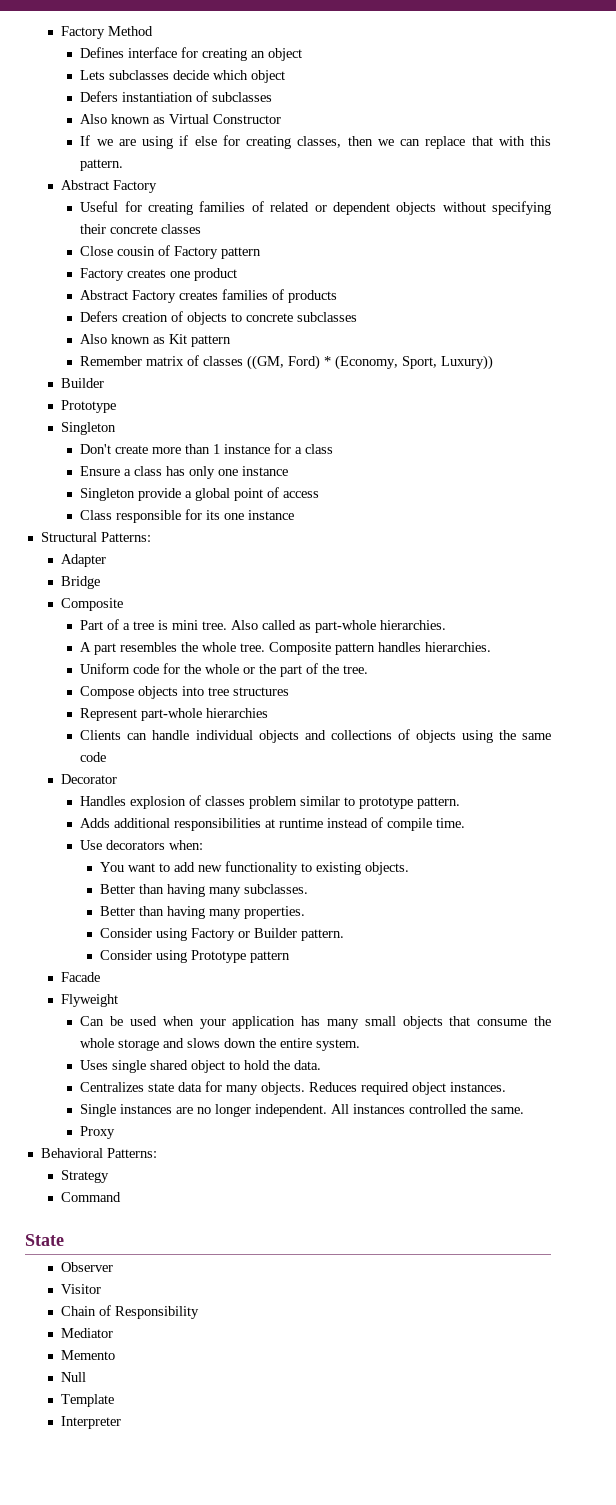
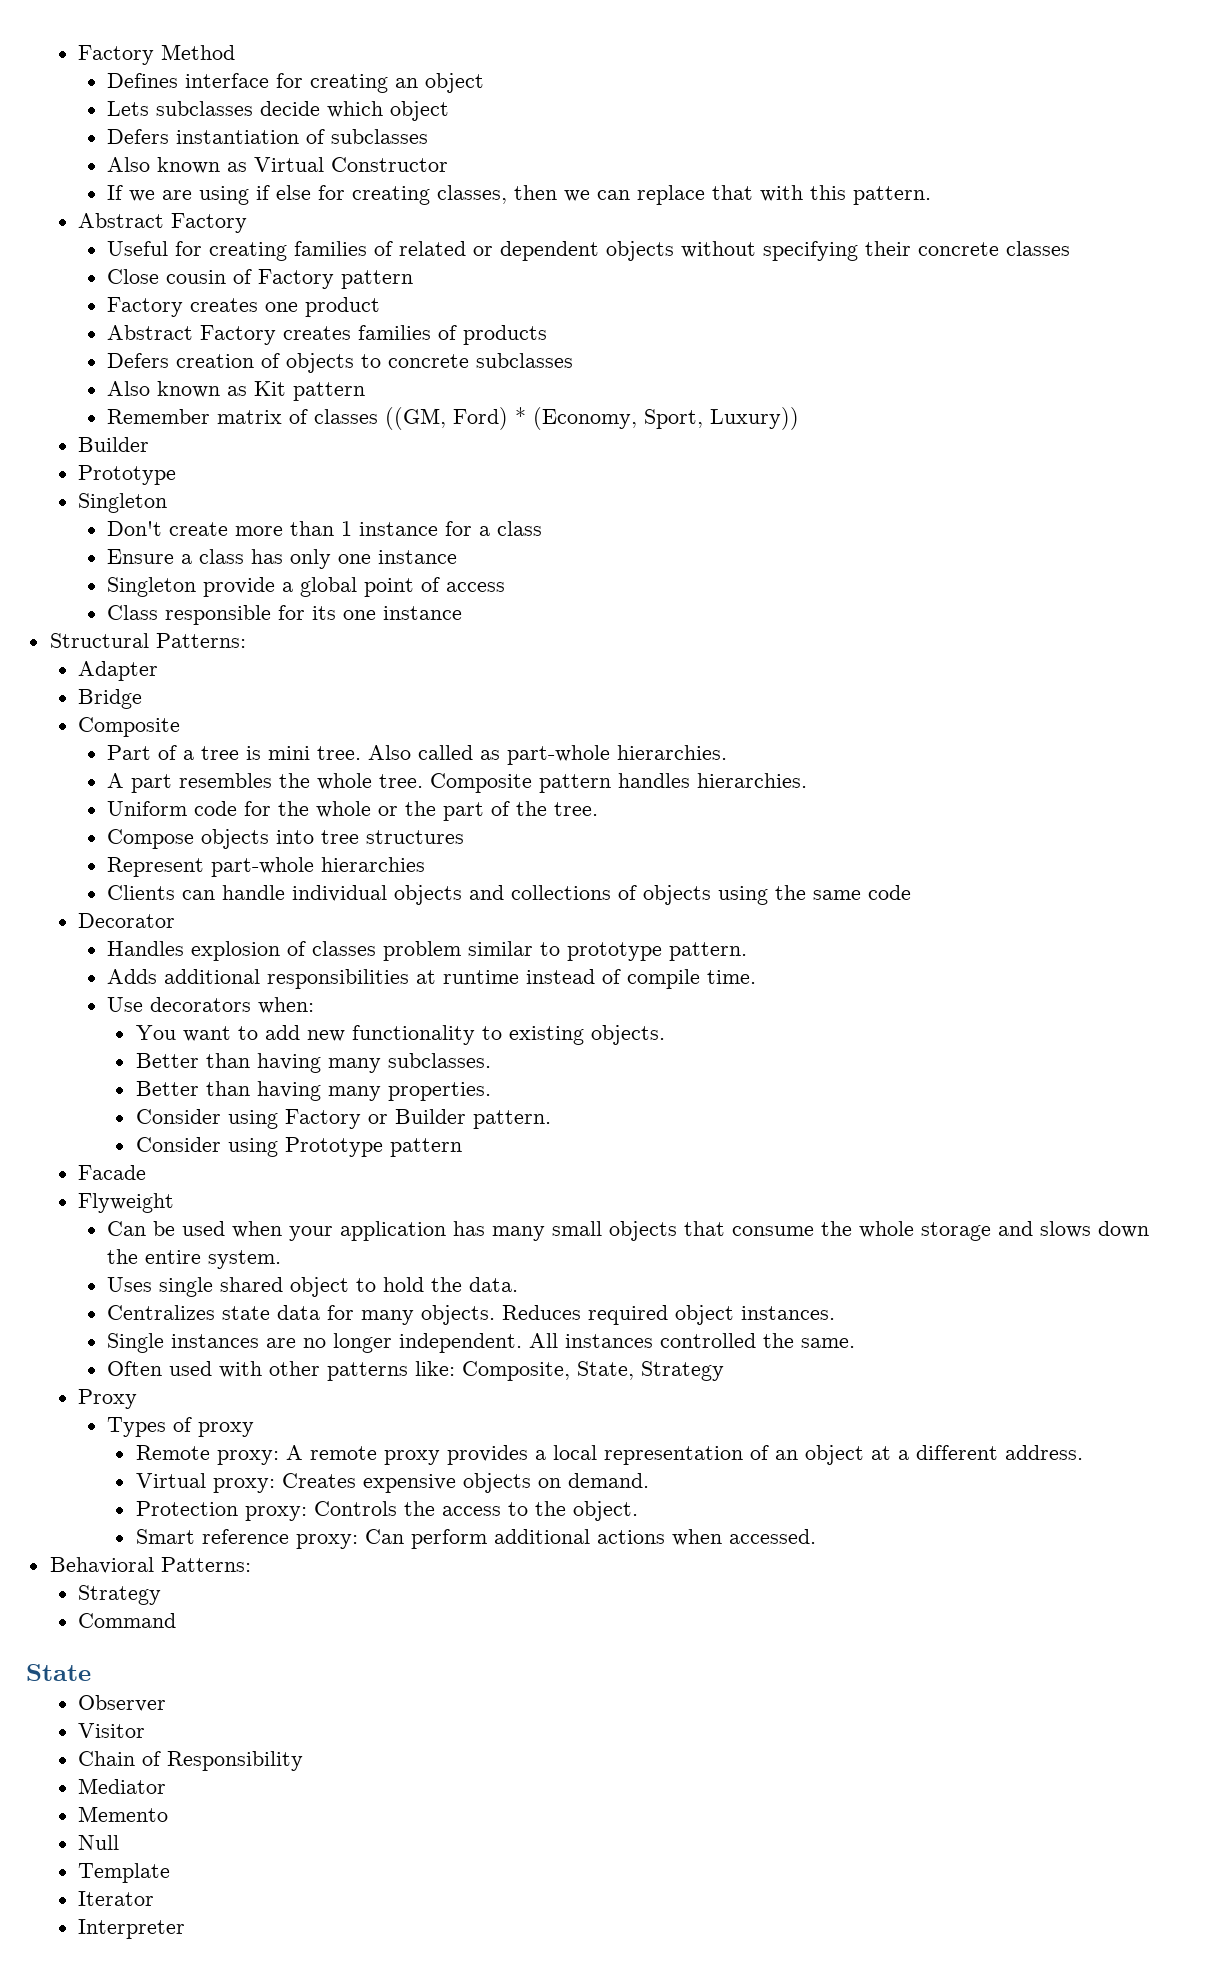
[80,1126,116,1139] Proxy -> [107,1361,725,1381] [78,1389,138,1409] [107,1417,255,1437] [135,1445,1083,1465] [135,1473,649,1493] [135,1501,638,1521] [135,1529,816,1549] Often used with other patterns like: Composite, State, Strategy // Proxy // Types of proxy // Remote proxy: A remote proxy provides a local representation of an object at a different address. // Virtual proxy: Creates expensive objects on demand. // Protection proxy: Controls the access to the object. // Smart reference proxy: Can perform additional actions when accessed.
(114, 1400) none -> [78,1891,155,1906] // Iterator

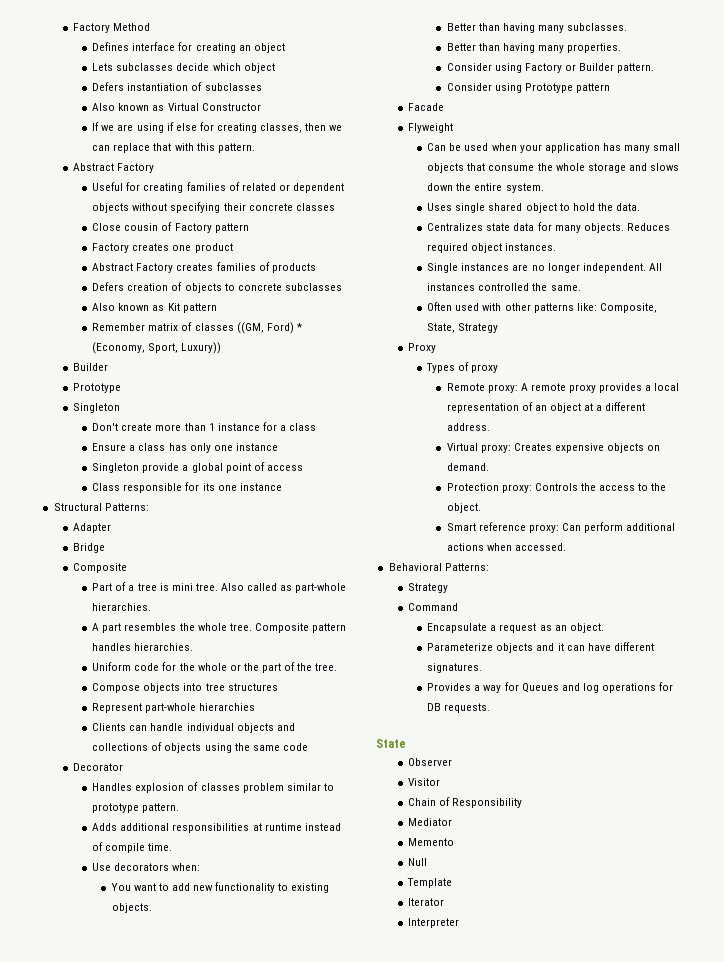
(177, 1620) none -> [427,623,604,633] [427,642,654,653] [427,663,483,673] [427,682,674,693] [427,703,491,713] // Encapsulate a request as an object. // Parameterize objects and it can have different signatures. // Provides a way for Queues and log operations for DB requests.

